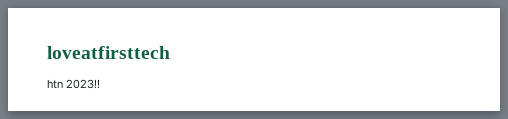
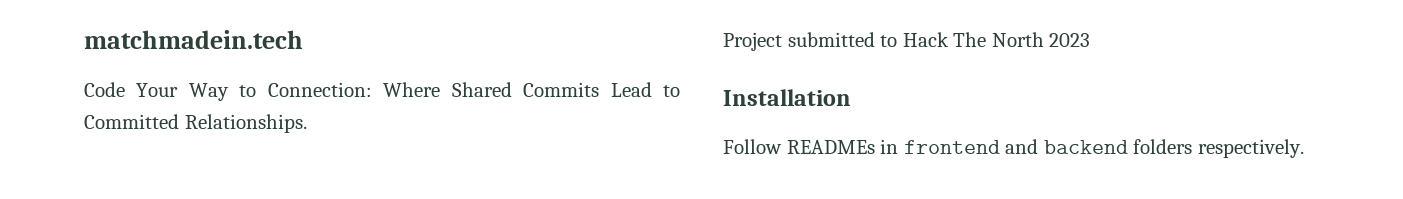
[47,46,170,59] [47,79,101,89] loveatfirsttech // htn 2023!! -> [84,30,303,49] [84,82,681,101] [84,114,307,133] [723,32,1091,51] [723,89,851,106] [723,139,1304,158] matchmadein.tech // Code Your Way to Connection: Where Shared Commits Lead to Committed Relationships. // Project submitted to Hack The North 2023 // Installation // Follow READMEs in frontend and backend folders respectively.

